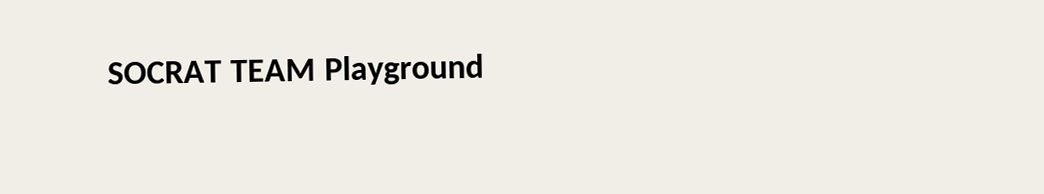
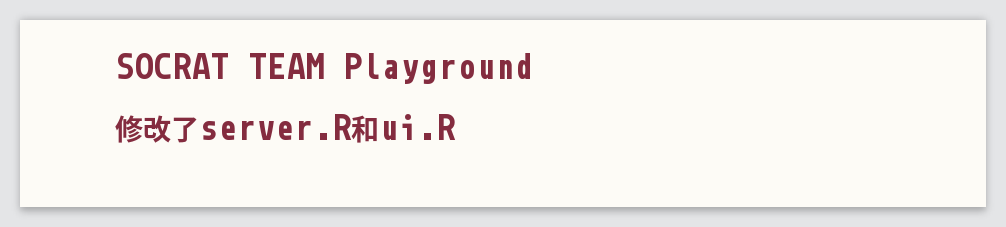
(485, 69) none -> [115,114,456,143] // 修改了server.R和ui.R

